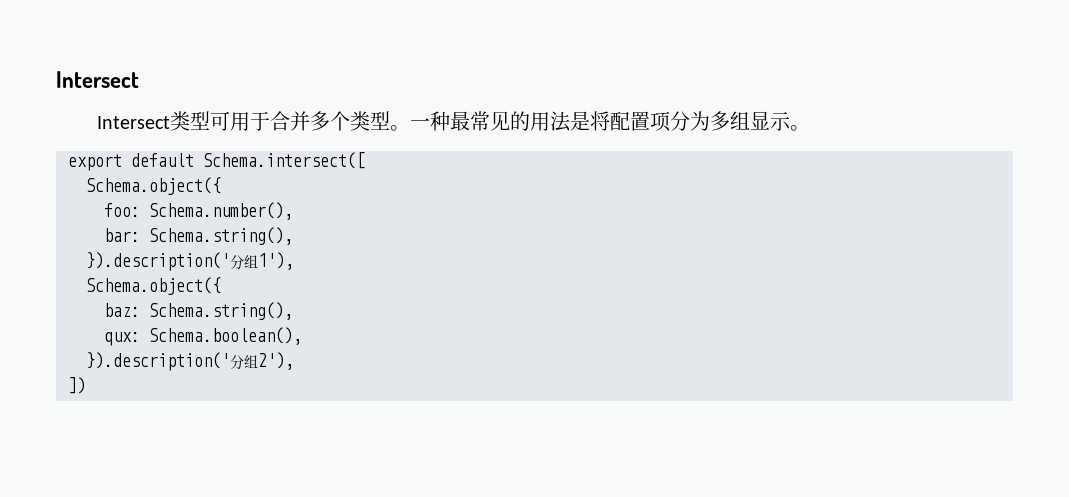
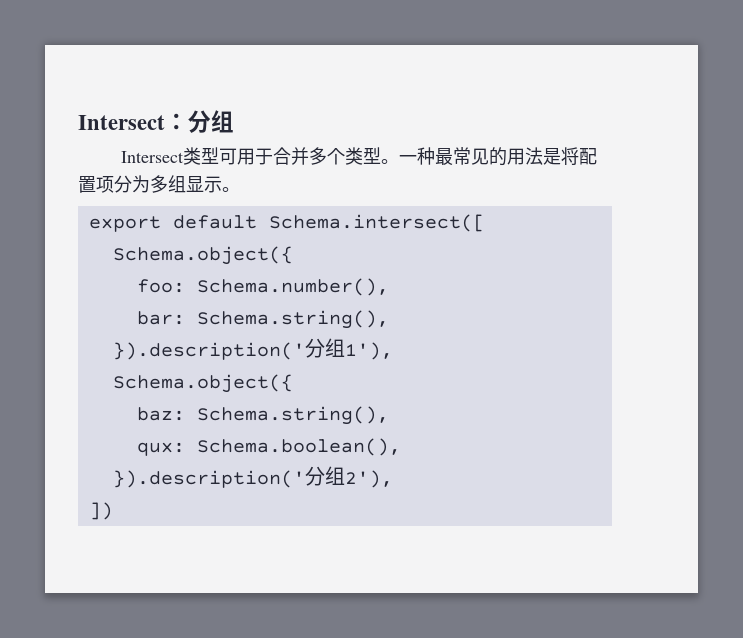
[56,71,139,88] Intersect -> [78,110,234,133] Intersect：分组

